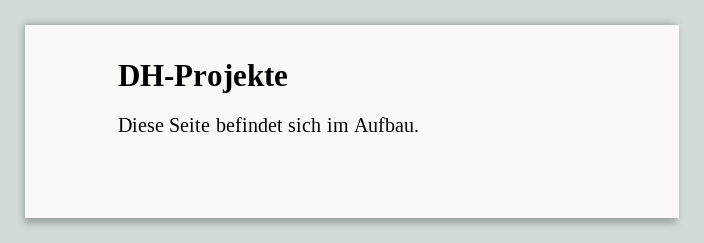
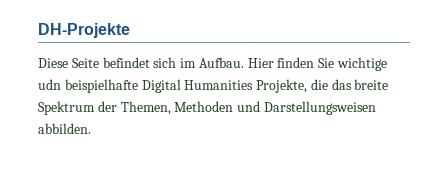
(419, 124) none -> [247,57,388,71] [38,79,389,93] [38,101,376,115] [38,123,91,134] Hier finden Sie wichtige udn beispielhafte Digital Humanities Projekte, die das breite Spektrum der Themen, Methoden und Darstellungsweisen abbilden.

